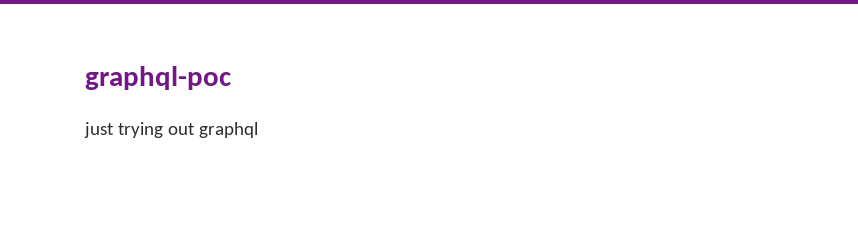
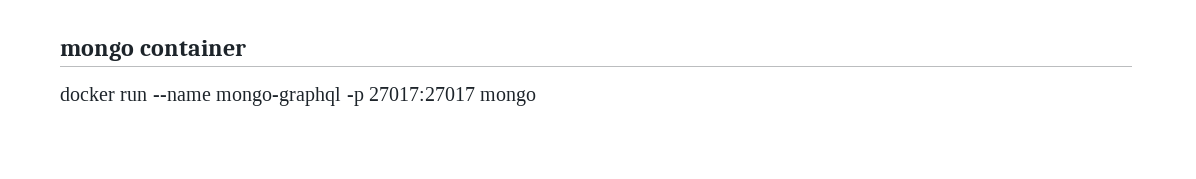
[85,66,231,90] [84,122,258,138] graphql-poc // just trying out graphql -> [60,40,247,61] [60,87,537,106] mongo container // docker run --name mongo-graphql -p 27017:27017 mongo

